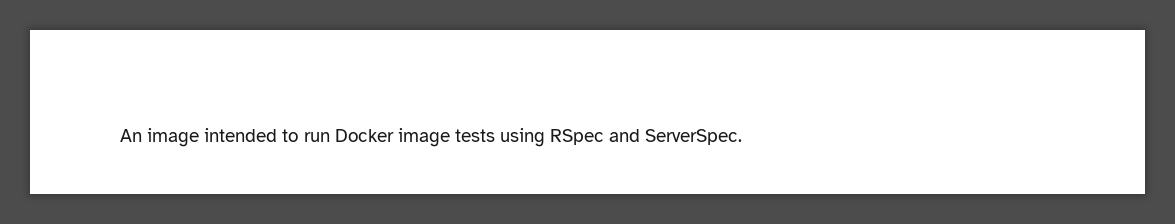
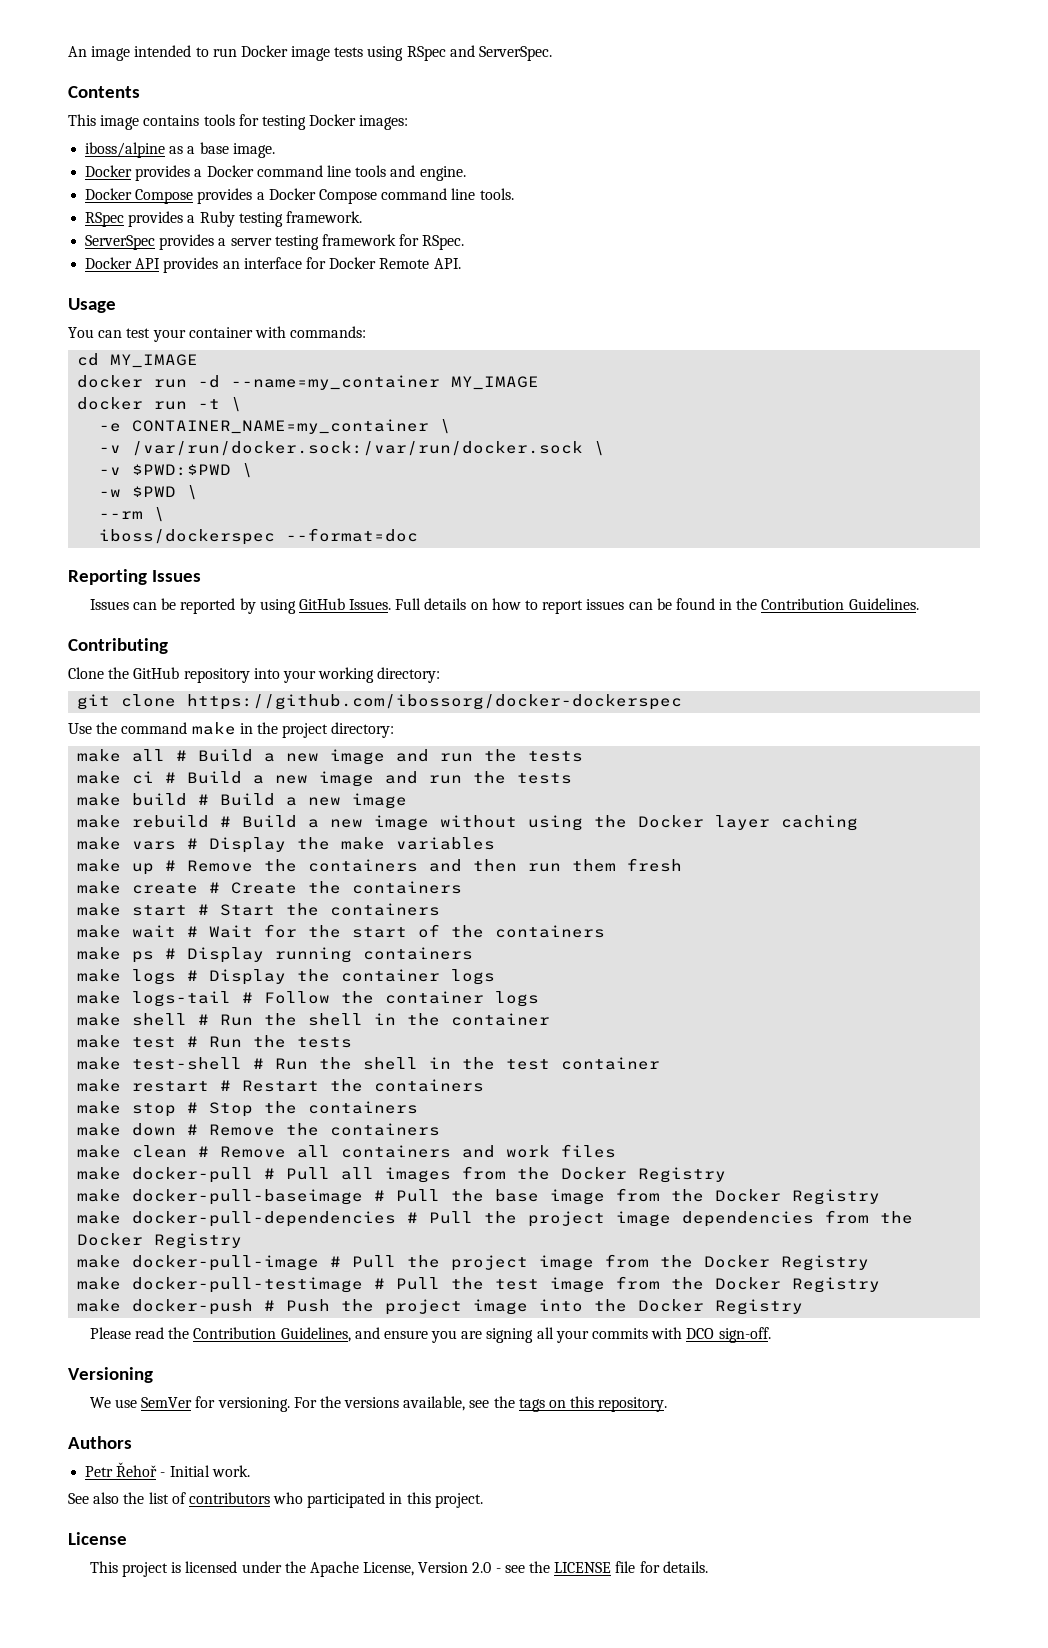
(743, 137) none -> [68,86,140,98] [68,114,409,130] [85,142,275,158] [85,165,466,181] [85,188,514,204] [85,211,362,227] [85,234,465,250] [85,257,461,273] [68,298,116,313] [68,326,367,342] [77,353,199,368] [77,375,540,390] [77,397,243,412] [99,419,452,434] [99,441,606,456] [99,463,254,478] [99,485,199,500] [99,507,166,522] [99,528,419,545] [68,569,202,585] [89,598,919,614] [68,638,168,654] [68,667,441,683] [77,694,683,710] [68,722,395,738] [77,749,584,765] [77,771,573,787] [77,793,408,809] [77,815,859,831] [77,837,496,853] [77,858,683,875] [77,881,463,894] [77,903,441,916] [77,924,606,938] [77,947,474,963] [77,969,496,985] [77,991,540,1007] [77,1013,551,1026] [77,1035,353,1048] [77,1057,661,1070] [77,1079,485,1092] [77,1101,419,1117] [77,1123,441,1136] [77,1144,617,1158] [77,1166,727,1183] [77,1188,881,1205] [77,1210,914,1227] [77,1233,243,1249] [77,1254,870,1271] [77,1276,881,1293] [77,1299,804,1315] [89,1327,771,1343] [68,1367,153,1383] [89,1396,668,1412] [68,1436,132,1449] [85,1462,250,1477] [68,1492,483,1508] [68,1532,127,1545] [89,1561,708,1577] // Contents // This image contains tools for testing Docker images: // iboss/alpine as a base image. // Docker provides a Docker command line tools and engine. // Docker Compose provides a Docker Compose command line tools. // RSpec provides a Ruby testing framework. // ServerSpec provides a server testing framework for RSpec. // Docker API provides an interface for Docker Remote API. // Usage // You can test your container with commands: // cd MY_IMAGE // docker run -d --name=my_container MY_IMAGE // docker run -t \ // -e CONTAINER_NAME=my_container \ // -v /var/run/docker.sock:/var/run/docker.sock \ // -v $PWD:$PWD \ // -w $PWD \ // --rm \ // iboss/dockerspec --format=doc // Reporting Issues // Issues can be reported by using GitHub Issues. Full details on how to report issues can be found in the Contribution Guidelines. // Contributing // Clone the GitHub repository into your working directory: // git clone https://github.com/ibossorg/docker-dockerspec // Use the command make in the project directory: // make all # Build a new image and run the tests // make ci # Build a new image and run the tests // make build # Build a new image // make rebuild # Build a new image without using the Docker layer caching // make vars # Display the make variables // make up # Remove the containers and then run them fresh // make create # Create the containers // make start # Start the containers // make wait # Wait for the start of the containers // make ps # Display running containers // make logs # Display the container logs // make logs-tail # Follow the container logs // make shell # Run the shell in the container // make test # Run the tests // make test-shell # Run the shell in the test container // make restart # Restart the containers // make stop # Stop the containers // make down # Remove the containers // make clean # Remove all containers and work files // make docker-pull # Pull all images from the Docker Registry // make docker-pull-baseimage # Pull the base image from the Docker Registry // make docker-pull-dependencies # Pull the project image dependencies from the Docker Registry // make docker-pull-image # Pull the project image from the Docker Registry // make docker-pull-testimage # Pull the test image from the Docker Registry // make docker-push # Push the project image into the Docker Registry // Please read the Contribution Guidelines, and ensure you are signing all your commits with DCO sign-off. // Versioning // We use SemVer for versioning. For the versions available, see the tags on this repository. // Authors // Petr Řehoř - Initial work. // See also the list of contributors who participated in this project. // License // This project is licensed under the Apache License, Version 2.0 - see the LICENSE file for details.

